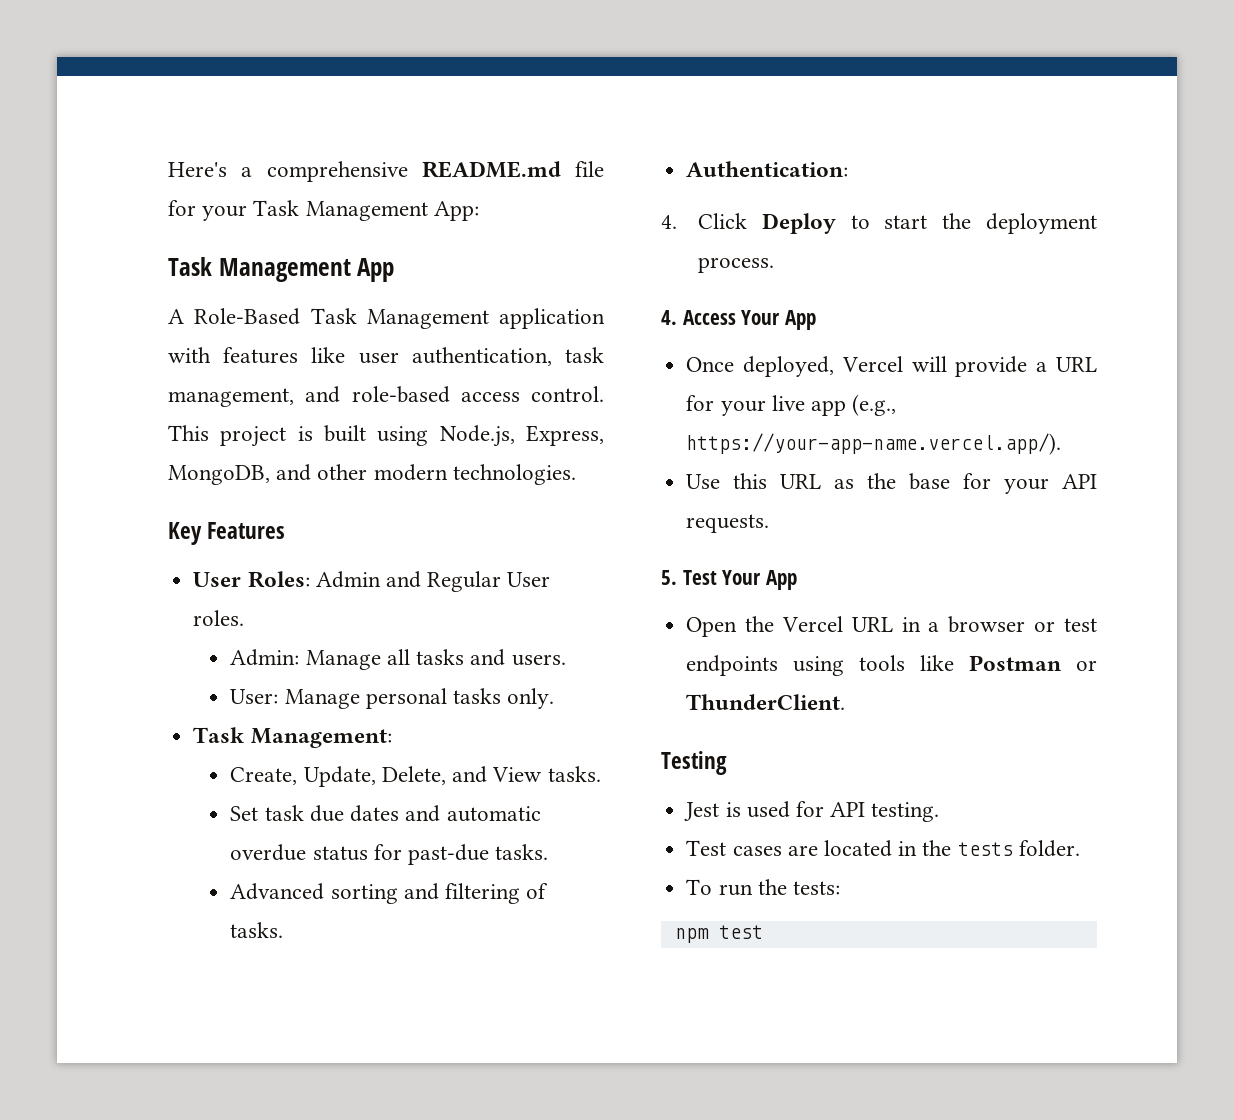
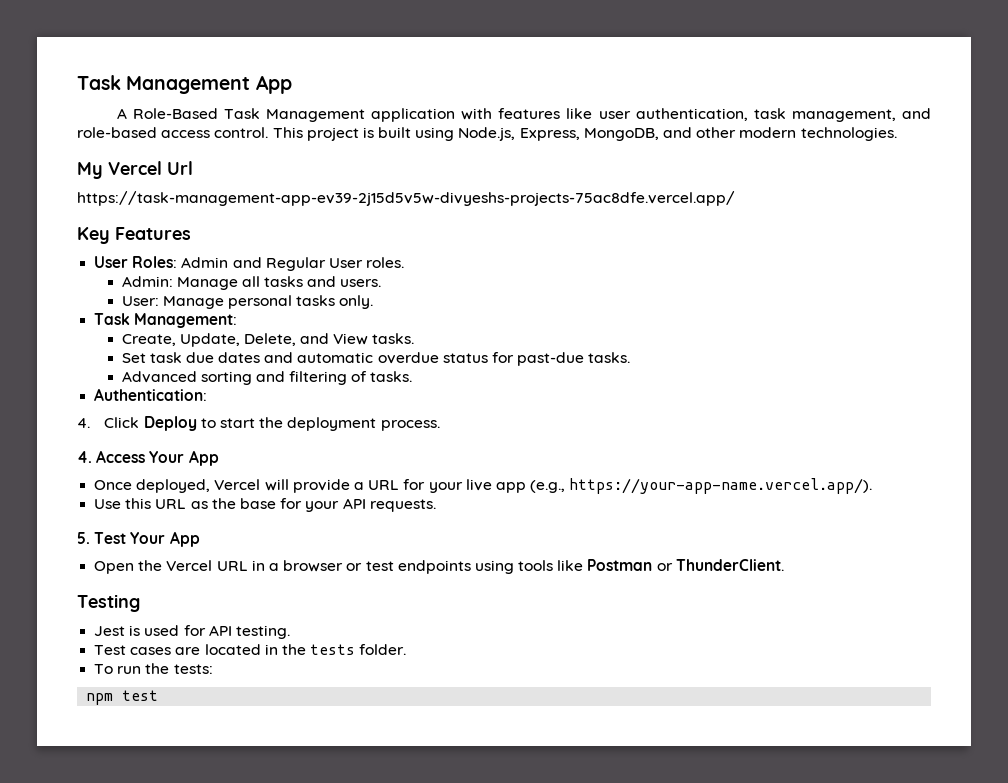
[168,161,604,182] [168,200,479,221] Here's a comprehensive README.md file for your Task Management App: // -> (77, 82) none
(576, 474) none -> [77,161,193,179] [77,191,735,206] // My Vercel Url // https://task-management-app-ev39-2j15d5v5w-divyeshs-projects-75ac8dfe.vercel.app/

